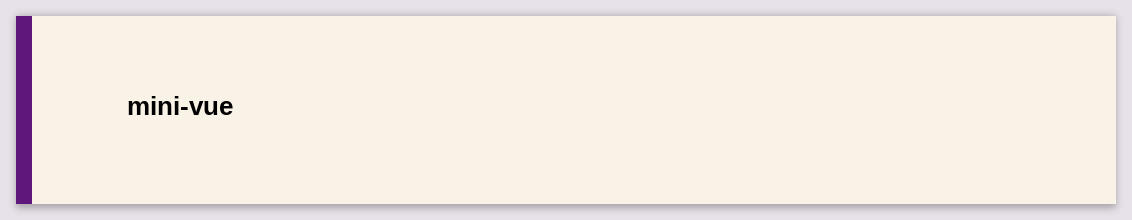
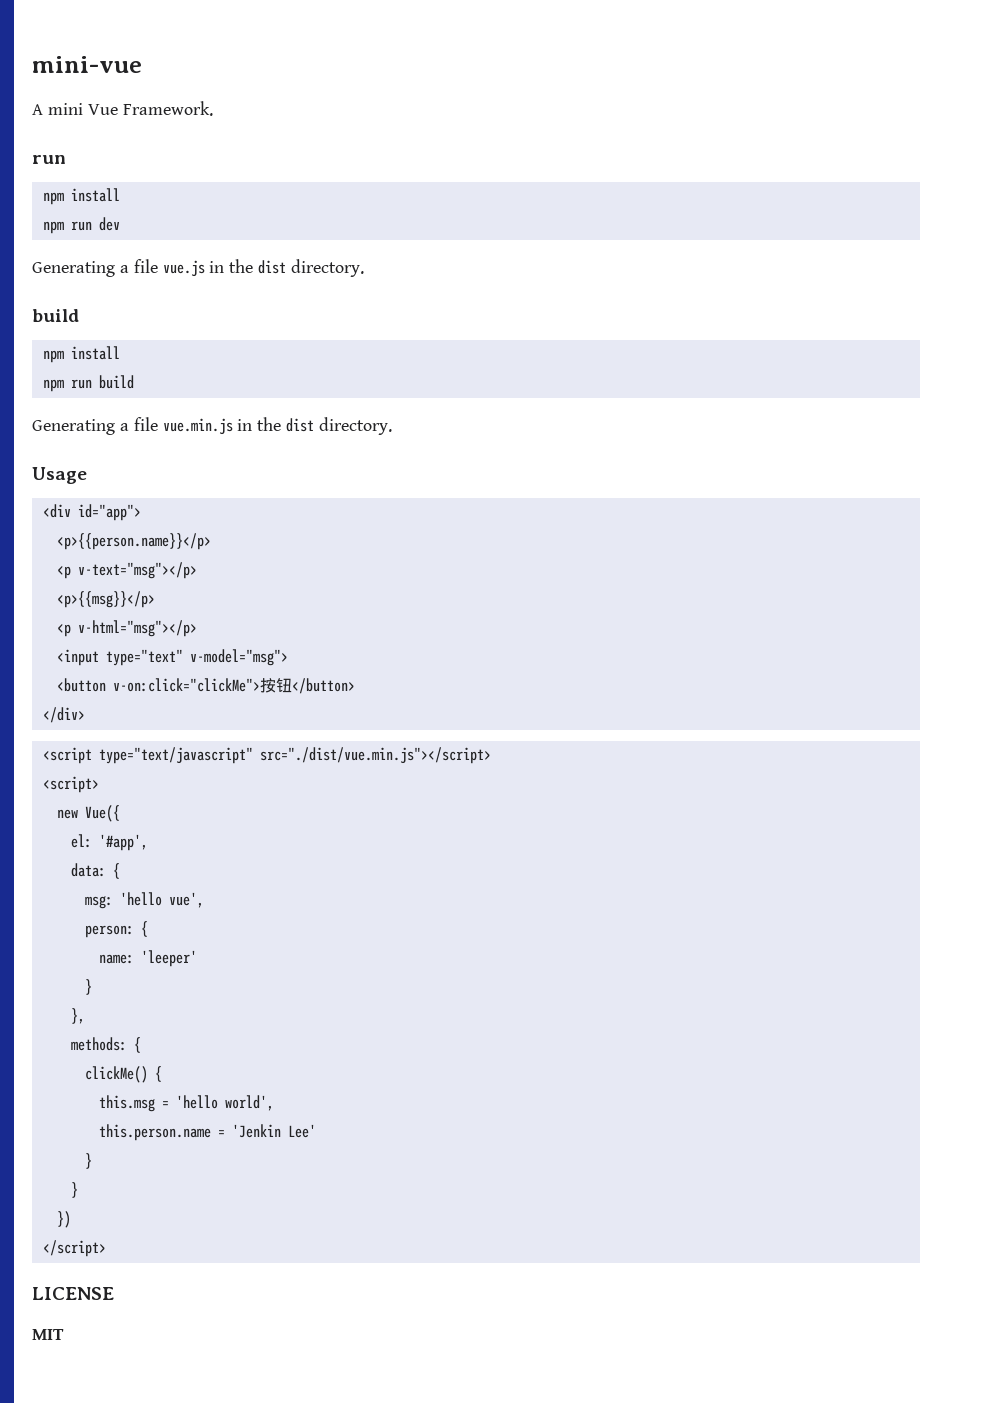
(233, 105) none -> [32,101,213,116] [32,155,66,164] [42,188,120,205] [42,217,120,234] [32,259,365,277] [32,309,79,322] [42,346,120,363] [42,375,134,392] [32,417,393,435] [32,467,87,484] [42,504,141,521] [56,533,211,550] [56,562,197,579] [56,591,155,608] [56,620,197,637] [56,649,288,666] [56,678,355,694] [42,707,85,723] [42,747,491,764] [42,776,99,793] [56,805,120,822] [70,834,148,851] [70,863,120,879] [84,892,204,909] [84,921,148,938] [98,950,197,967] [84,979,92,995] [70,1008,85,1024] [70,1037,141,1053] [84,1066,162,1083] [98,1095,274,1112] [98,1124,316,1141] [84,1153,92,1169] [70,1182,78,1198] [56,1211,71,1228] [42,1240,106,1257] [32,1287,114,1300] [32,1329,64,1340] // A mini Vue Framework. // run // npm install // npm run dev // Generating a file vue.js in the dist directory. // build // npm install // npm run build // Generating a file vue.min.js in the dist directory. // Usage // <div id="app"> // <p>{{person.name}}</p> // <p v-text="msg"></p> // <p>{{msg}}</p> // <p v-html="msg"></p> // <input type="text" v-model="msg"> // <button v-on:click="clickMe">按钮</button> // </div> // <script type="text/javascript" src="./dist/vue.min.js"></script> // <script> // new Vue({ // el: '#app', // data: { // msg: 'hello vue', // person: { // name: 'leeper' // } // }, // methods: { // clickMe() { // this.msg = 'hello world', // this.person.name = 'Jenkin Lee' // } // } // }) // </script> // LICENSE // MIT

